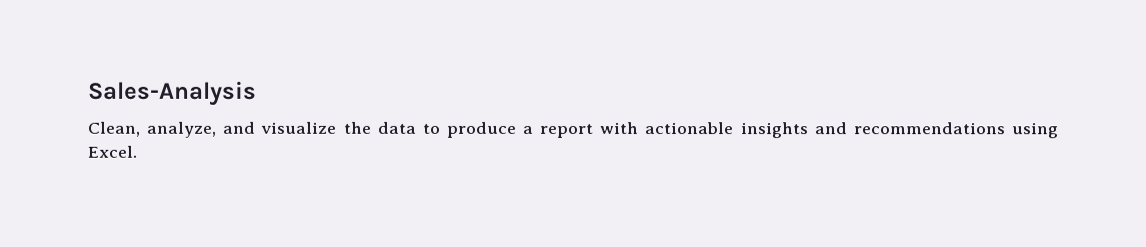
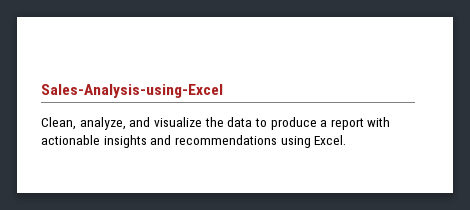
[88,80,257,106] Sales-Analysis -> [41,84,223,98] Sales-Analysis-using-Excel

